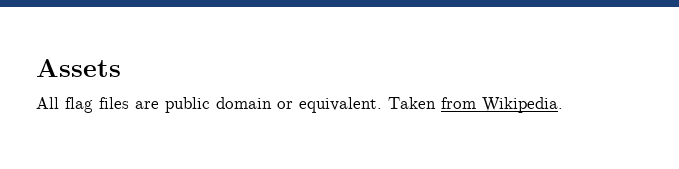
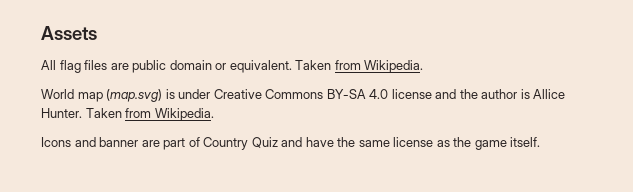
(563, 105) none -> [41,89,566,102] [41,108,214,121] [41,137,541,150] // World map (map.svg) is under Creative Commons BY-SA 4.0 license and the author is Allice Hunter. Taken from Wikipedia. // Icons and banner are part of Country Quiz and have the same license as the game itself.

